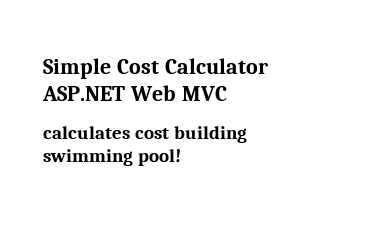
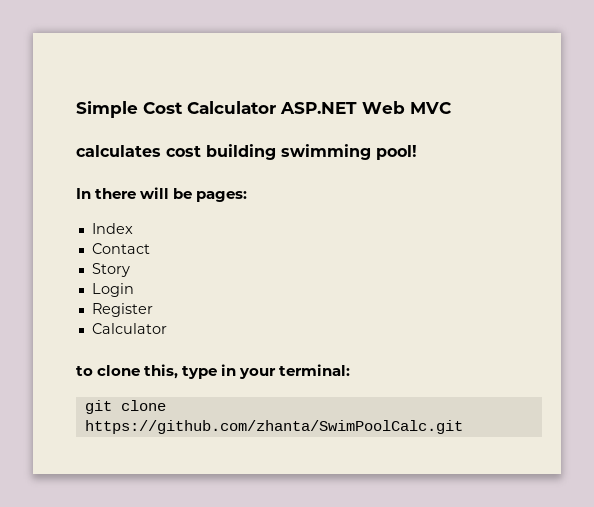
(182, 157) none -> [76,187,248,202] [91,223,133,234] [91,243,150,254] [91,263,130,277] [91,283,134,297] [91,303,153,317] [91,323,167,334] [76,364,351,379] [84,400,166,414] [84,420,463,434] // In there will be pages: // Index // Contact // Story // Login // Register // Calculator // to clone this, type in your terminal: // git clone https://github.com/zhanta/SwimPoolCalc.git

